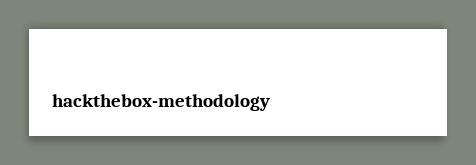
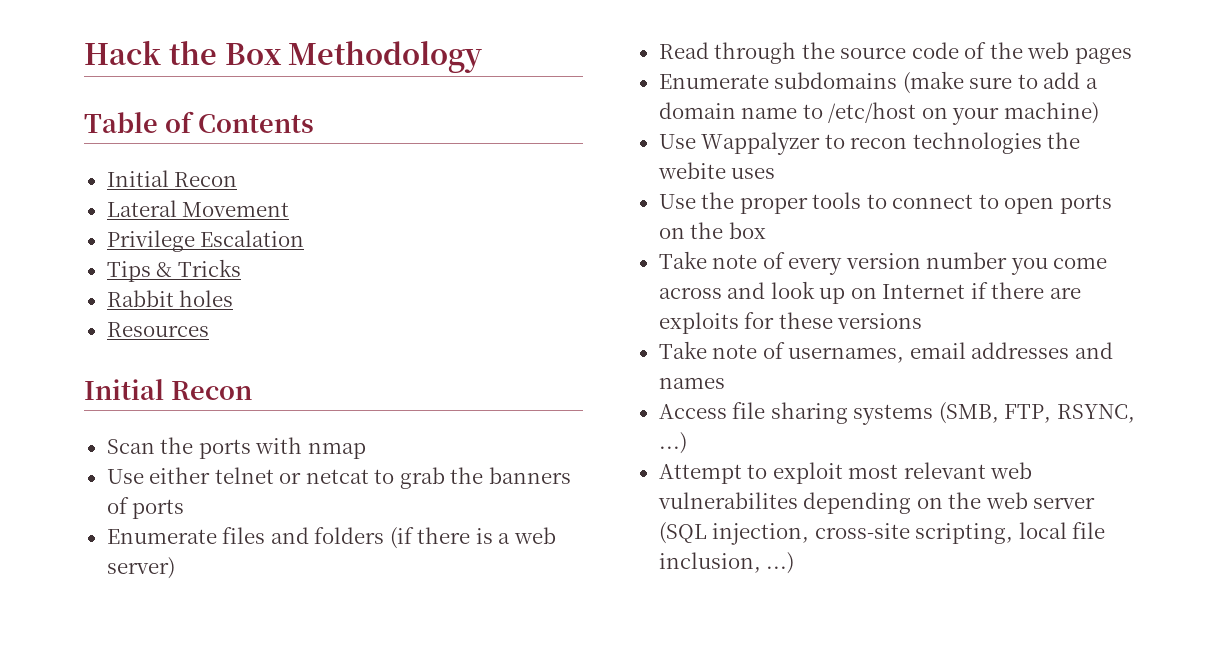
[52,94,270,111] hackthebox-methodology -> [84,40,483,73] [84,111,314,133] [106,170,238,187] [106,200,290,217] [106,230,305,252] [106,259,241,282] [106,290,234,307] [106,322,209,337] [84,379,252,400] [106,437,366,459] [106,467,571,489] [106,497,185,519] [106,527,556,549] [106,557,175,579] [658,42,1132,64] [658,71,1098,94] [658,102,1099,125] [658,132,1081,155] [657,162,776,179] [658,192,1112,214] [658,222,766,239] [658,251,1108,275] [658,281,1081,304] [658,312,923,334] [658,341,1113,363] [658,377,725,389] [658,402,1135,425] [658,432,687,454] [658,462,1033,484] [657,492,1096,514] [658,522,1106,545] [658,552,795,574] Hack the Box Methodology // Table of Contents // Initial Recon // Lateral Movement // Privilege Escalation // Tips & Tricks // Rabbit holes // Resources // Initial Recon // Scan the ports with nmap // Use either telnet or netcat to grab the banners of ports // Enumerate files and folders (if there is a web server) // Read through the source code of the web pages // Enumerate subdomains (make sure to add a domain name to /etc/host on your machine) // Use Wappalyzer to recon technologies the webite uses // Use the proper tools to connect to open ports on the box // Take note of every version number you come across and look up on Internet if there are exploits for these versions // Take note of usernames, email addresses and names // Access file sharing systems (SMB, FTP, RSYNC, ...) // Attempt to exploit most relevant web vulnerabilites depending on the web server (SQL injection, cross-site scripting, local file inclusion, ...)

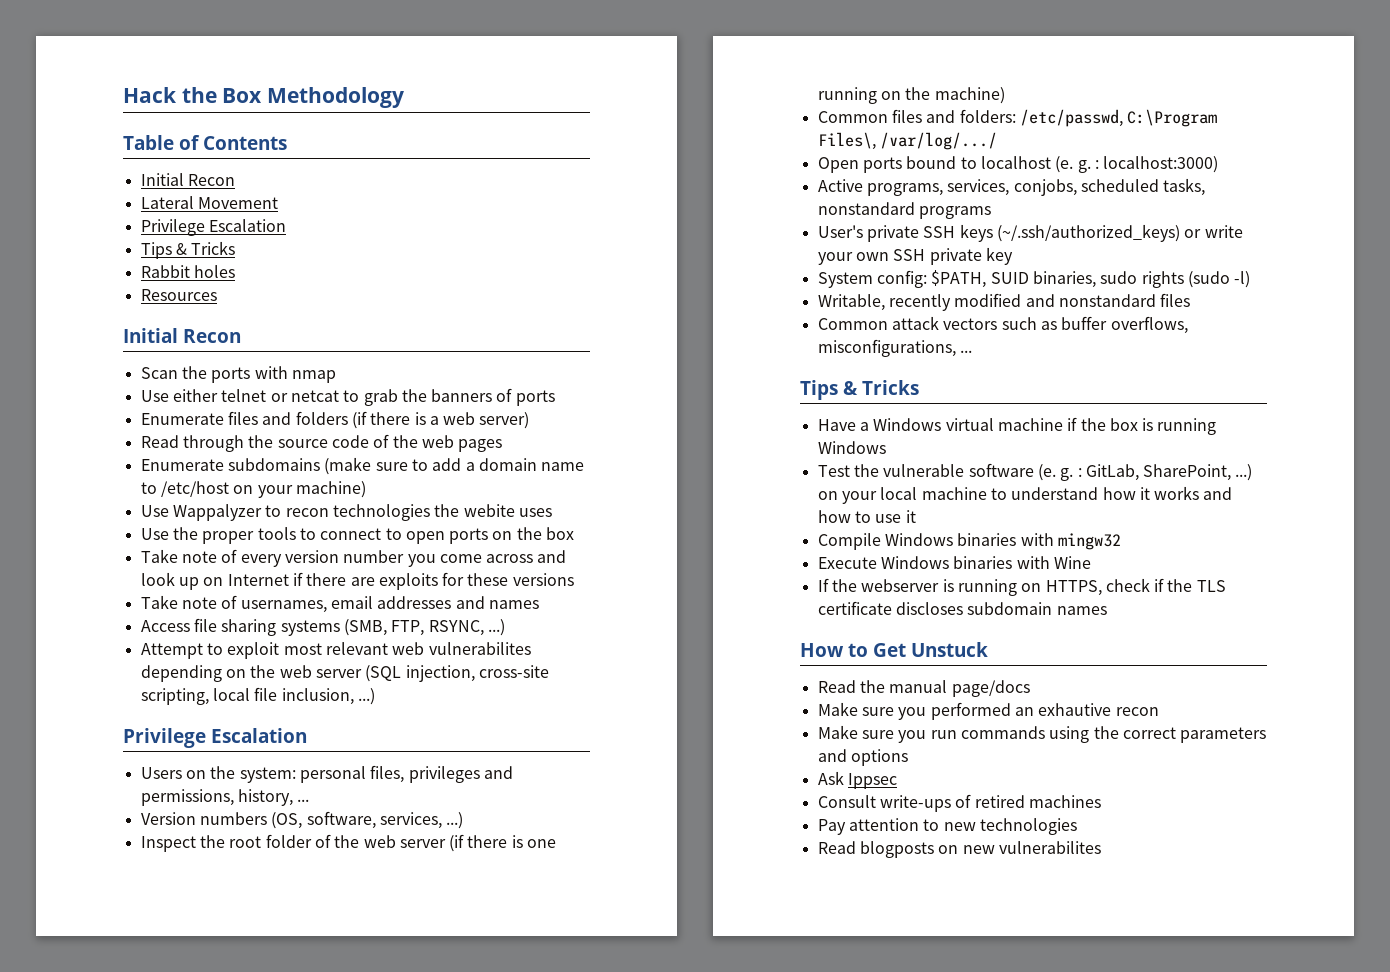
(795, 563) none -> [123,728,308,748] [140,765,513,783] [140,789,310,806] [140,811,464,829] [140,834,557,852] [817,87,1005,104] [817,109,1218,127] [817,132,997,150] [817,156,1219,173] [817,178,1206,196] [817,202,991,219] [817,224,1243,242] [817,247,1013,265] [817,270,1251,288] [817,293,1191,311] [817,316,1188,334] [817,339,972,357] [800,380,920,400] [817,417,1217,435] [817,441,886,454] [817,463,1253,481] [817,486,1233,504] [817,510,916,523] [817,533,1121,550] [817,556,1091,569] [817,578,1226,596] [817,601,1107,615] [800,642,989,657] [817,680,1030,697] [817,702,1159,720] [817,725,1267,743] [817,749,908,766] [817,771,897,789] [817,794,1101,812] [817,818,1077,835] [817,841,1101,858] // Privilege Escalation // Users on the system: personal files, privileges and permissions, history, ... // Version numbers (OS, software, services, ...) // Inspect the root folder of the web server (if there is one running on the machine) // Common files and folders: /etc/passwd, C:\Program Files\, /var/log/.../ // Open ports bound to localhost (e. g. : localhost:3000) // Active programs, services, conjobs, scheduled tasks, nonstandard programs // User's private SSH keys (~/.ssh/authorized_keys) or write your own SSH private key // System config: $PATH, SUID binaries, sudo rights (sudo -l) // Writable, recently modified and nonstandard files // Common attack vectors such as buffer overflows, misconfigurations, ... // Tips & Tricks // Have a Windows virtual machine if the box is running Windows // Test the vulnerable software (e. g. : GitLab, SharePoint, ...) on your local machine to understand how it works and how to use it // Compile Windows binaries with mingw32 // Execute Windows binaries with Wine // If the webserver is running on HTTPS, check if the TLS certificate discloses subdomain names // How to Get Unstuck // Read the manual page/docs // Make sure you performed an exhautive recon // Make sure you run commands using the correct parameters and options // Ask Ippsec // Consult write-ups of retired machines // Pay attention to new technologies // Read blogposts on new vulnerabilites

